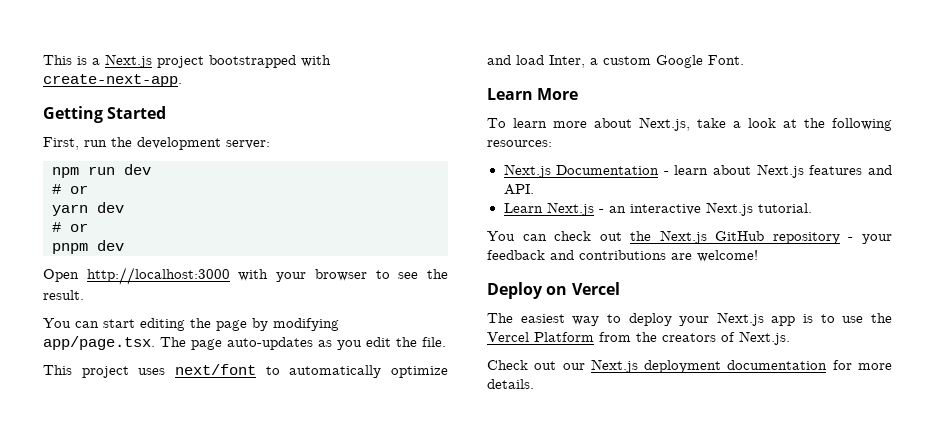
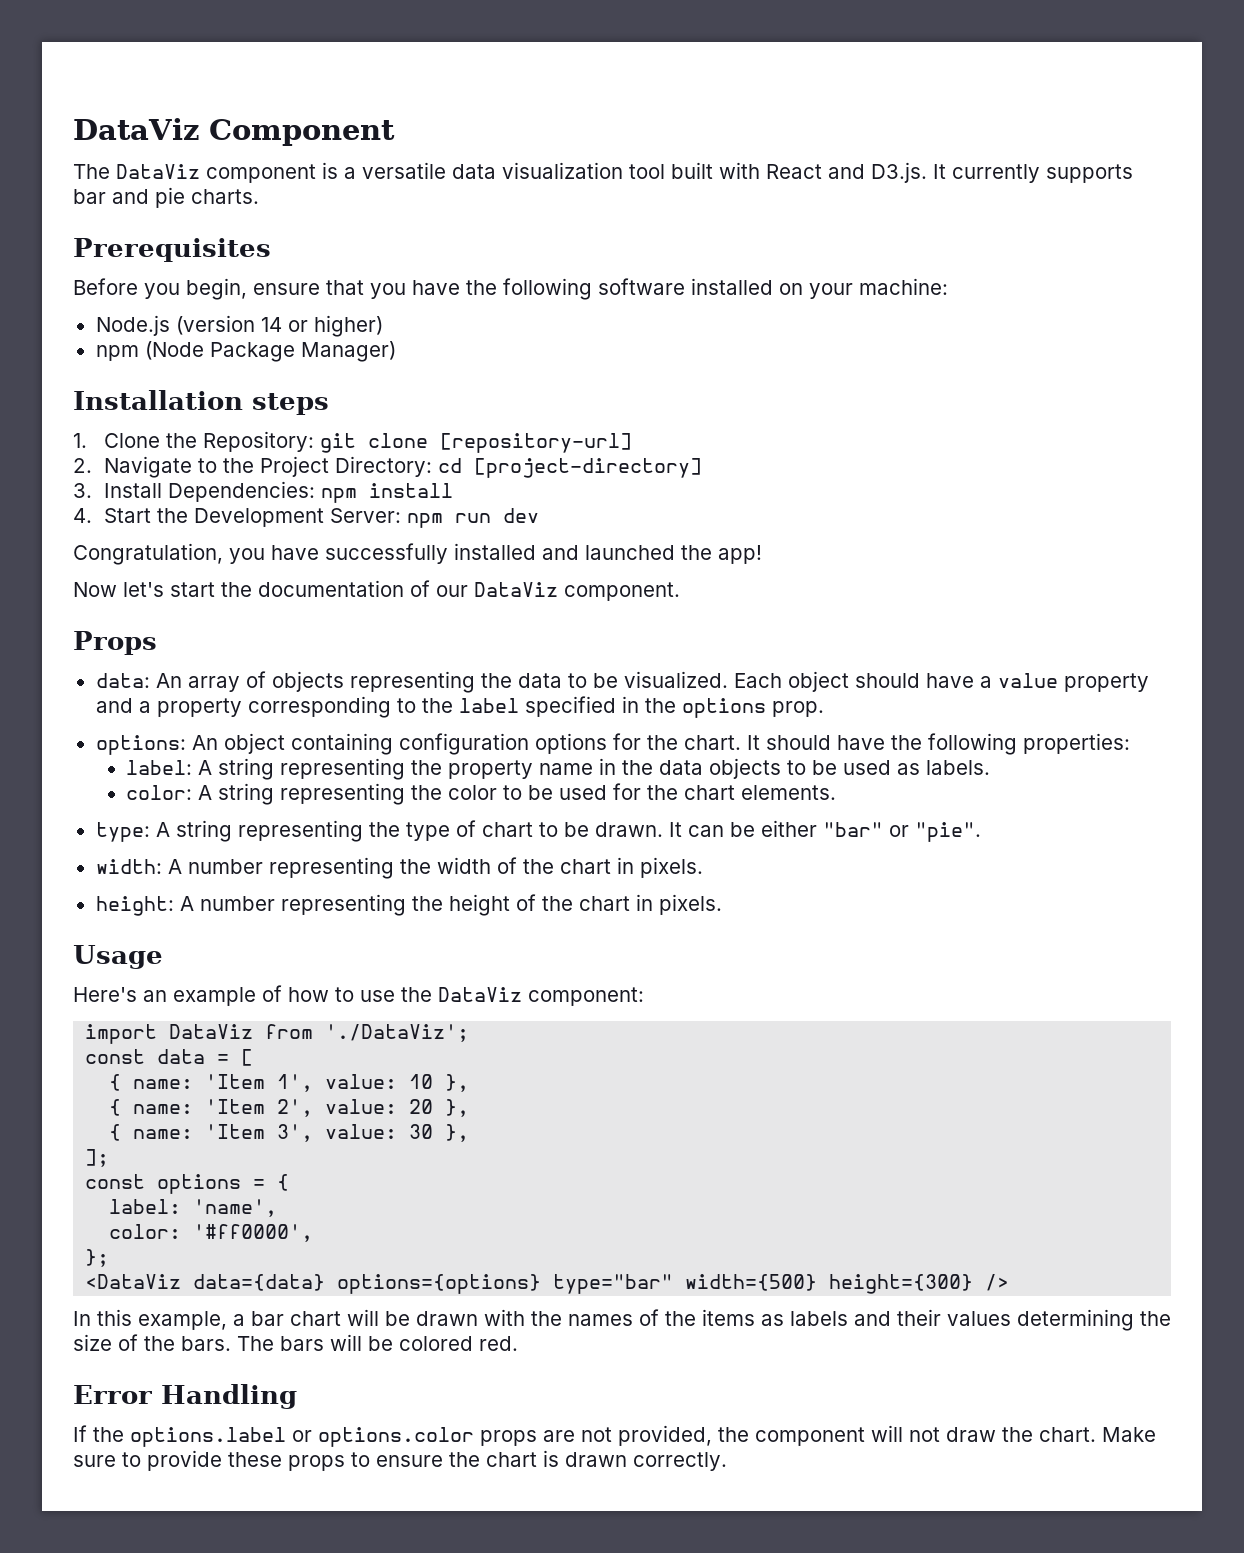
[43,54,331,68] [43,74,182,87] [43,106,167,123] [43,137,270,150] [52,164,151,178] [52,184,88,194] [52,202,124,216] [52,222,88,232] [52,240,124,254] [43,267,449,285] [43,290,84,300] [43,318,339,331] [43,336,446,350] [43,364,448,378] [487,55,744,68] [487,88,579,100] [487,117,892,131] [487,140,552,147] [503,164,892,178] [503,184,534,195] [503,202,812,216] [487,230,892,244] [487,250,758,262] [487,282,620,299] [487,312,892,326] [487,331,790,345] [487,359,892,373] [487,379,534,389] This is a Next.js project bootstrapped with create-next-app. // Getting Started // First, run the development server: // npm run dev // # or // yarn dev // # or // pnpm dev // Open http://localhost:3000 with your browser to see the result. // You can start editing the page by modifying app/page.tsx. The page auto-updates as you edit the file. // This project uses next/font to automatically optimize and load Inter, a custom Google Font. // Learn More // To learn more about Next.js, take a look at the following resources: // Next.js Documentation - learn about Next.js features and API. // Learn Next.js - an interactive Next.js tutorial. // You can check out the Next.js GitHub repository - your feedback and contributions are welcome! // Deploy on Vercel // The easiest way to deploy your Next.js app is to use the Vercel Platform from the creators of Next.js. // Check out our Next.js deployment documentation for more details. -> [73,118,395,146] [73,162,1133,183] [73,187,259,208] [73,238,271,262] [73,278,948,300] [95,315,383,337] [95,341,396,362] [73,390,329,415] [73,431,632,453] [73,456,702,478] [73,481,453,503] [73,508,539,528] [73,543,762,565] [73,580,680,601] [73,631,157,655] [95,671,1149,693] [95,696,824,718] [95,733,1130,755] [126,758,991,780] [126,783,837,805] [95,820,981,842] [95,857,703,879] [95,894,722,916] [73,945,163,969] [73,985,644,1006] [85,1024,470,1044] [85,1049,254,1066] [109,1074,470,1092] [109,1099,470,1117] [109,1124,470,1142] [85,1149,110,1167] [85,1174,290,1194] [109,1199,278,1217] [109,1224,314,1242] [85,1249,110,1267] [85,1274,1010,1294] [73,1309,1171,1331] [73,1334,518,1351] [73,1384,297,1409] [73,1425,1156,1447] [73,1450,727,1471] DataViz Component // The DataViz component is a versatile data visualization tool built with React and D3.js. It currently supports bar and pie charts. // Prerequisites // Before you begin, ensure that you have the following software installed on your machine: // Node.js (version 14 or higher) // npm (Node Package Manager) // Installation steps // 1. Clone the Repository: git clone [repository-url] // 2. Navigate to the Project Directory: cd [project-directory] // 3. Install Dependencies: npm install // 4. Start the Development Server: npm run dev // Congratulation, you have successfully installed and launched the app! // Now let's start the documentation of our DataViz component. // Props // data: An array of objects representing the data to be visualized. Each object should have a value property and a property corresponding to the label specified in the options prop. // options: An object containing configuration options for the chart. It should have the following properties: // label: A string representing the property name in the data objects to be used as labels. // color: A string representing the color to be used for the chart elements. // type: A string representing the type of chart to be drawn. It can be either "bar" or "pie". // width: A number representing the width of the chart in pixels. // height: A number representing the height of the chart in pixels. // Usage // Here's an example of how to use the DataViz component: // import DataViz from './DataViz'; // const data = [ // { name: 'Item 1', value: 10 }, // { name: 'Item 2', value: 20 }, // { name: 'Item 3', value: 30 }, // ]; // const options = { // label: 'name', // color: '#ff0000', // }; // <DataViz data={data} options={options} type="bar" width={500} height={300} /> // In this example, a bar chart will be drawn with the names of the items as labels and their values determining the size of the bars. The bars will be colored red. // Error Handling // If the options.label or options.color props are not provided, the component will not draw the chart. Make sure to provide these props to ensure the chart is drawn correctly.

